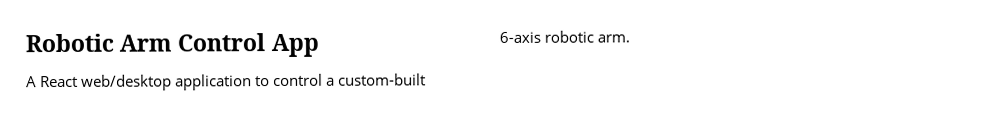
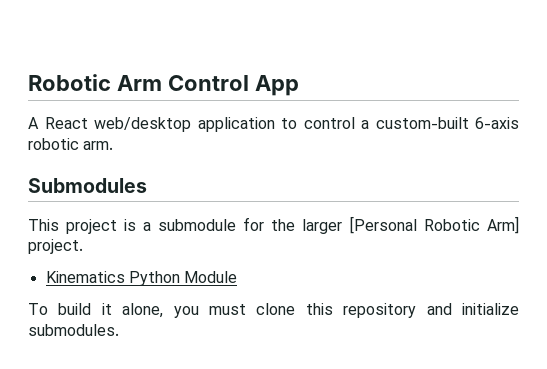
(631, 38) none -> [28,178,147,193] [28,216,519,234] [28,239,83,254] [45,271,238,286] [28,303,519,318] [28,324,119,336] // Submodules // This project is a submodule for the larger [Personal Robotic Arm] project. // Kinematics Python Module // To build it alone, you must clone this repository and initialize submodules.

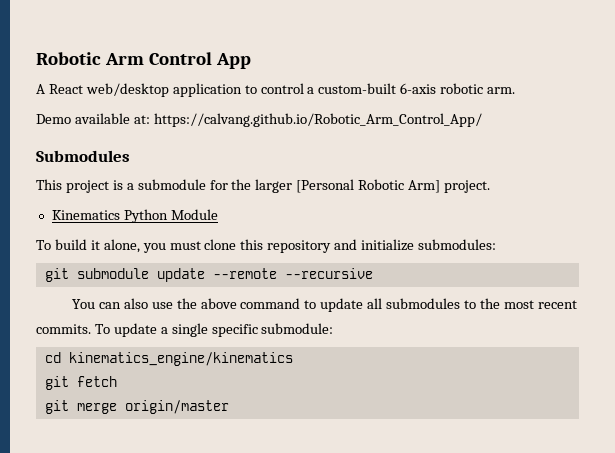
(114, 145) none -> [36,113,482,127] // Demo available at: https://calvang.github.io/Robotic_Arm_Control_App/
[28,324,119,336] submodules. -> [418,239,497,250] [44,268,373,282] [72,298,577,312] [36,323,334,337] [44,352,293,366] [44,376,117,390] [44,400,229,414] submodules: // git submodule update --remote --recursive // You can also use the above command to update all submodules to the most recent commits. To update a single specific submodule: // cd kinematics_engine/kinematics // git fetch // git merge origin/master

